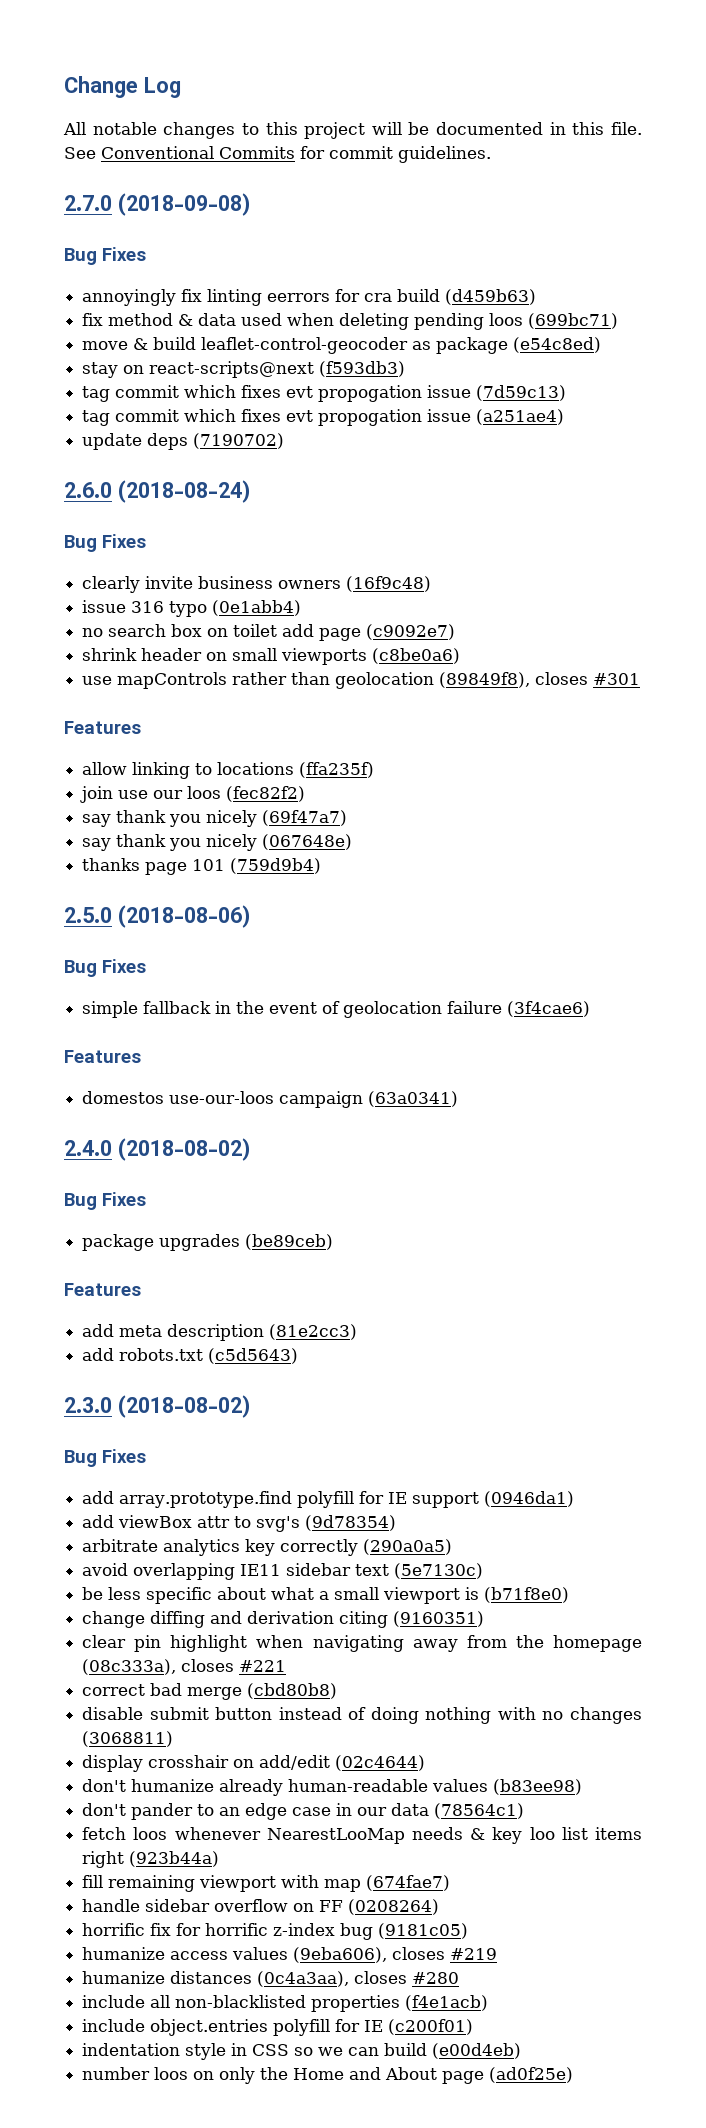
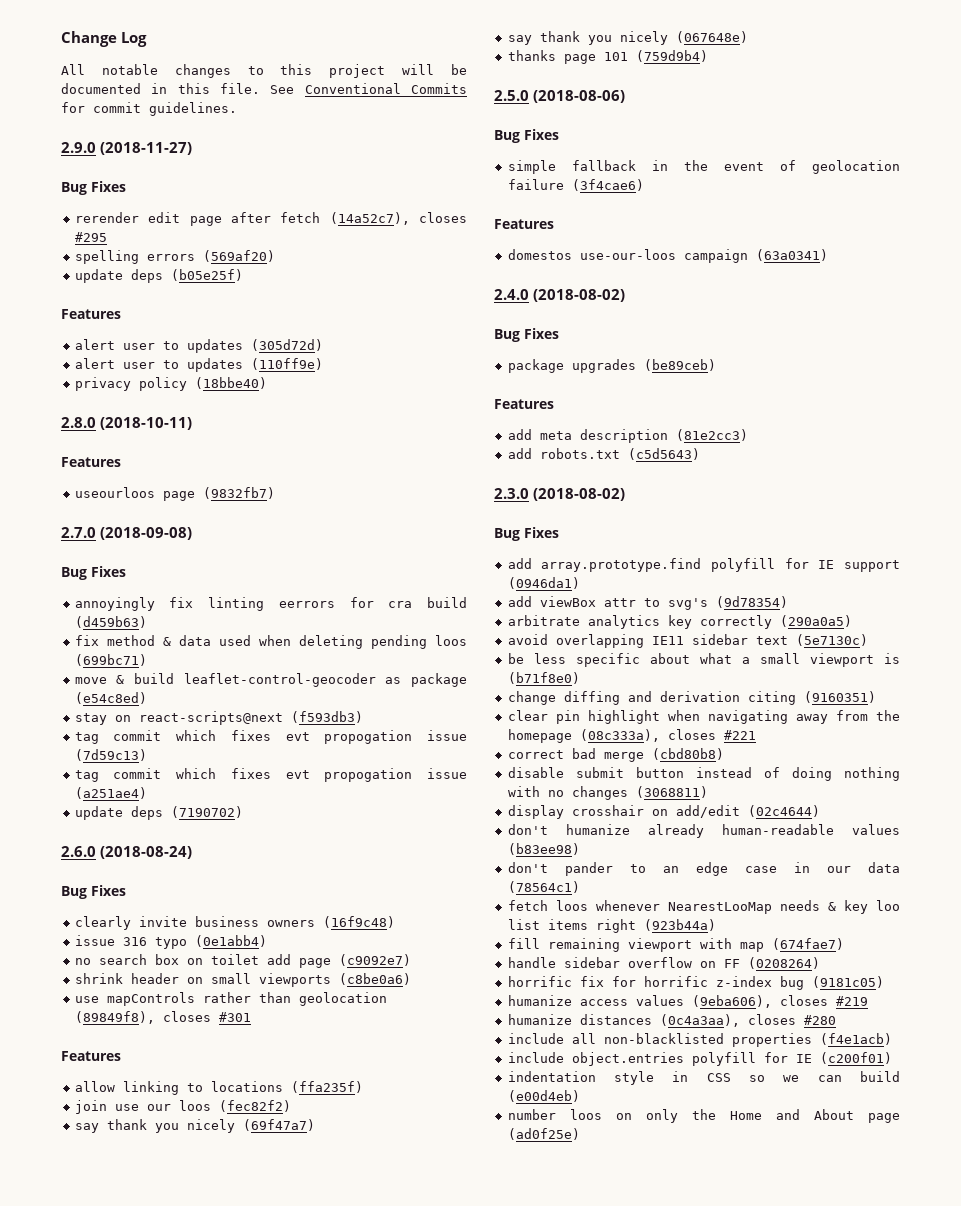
(491, 154) none -> [61,142,193,155] [61,181,126,195] [74,212,467,226] [74,232,107,242] [74,250,275,264] [74,269,243,283] [61,309,121,319] [74,339,323,353] [74,358,323,372] [74,377,267,391] [61,417,193,430] [61,457,121,467] [74,487,275,501] // 2.9.0 (2018-11-27) // Bug Fixes // rerender edit page after fetch (14a52c7), closes #295 // spelling errors (569af20) // update deps (b05e25f) // Features // alert user to updates (305d72d) // alert user to updates (110ff9e) // privacy policy (18bbe40) // 2.8.0 (2018-10-11) // Features // useourloos page (9832fb7)

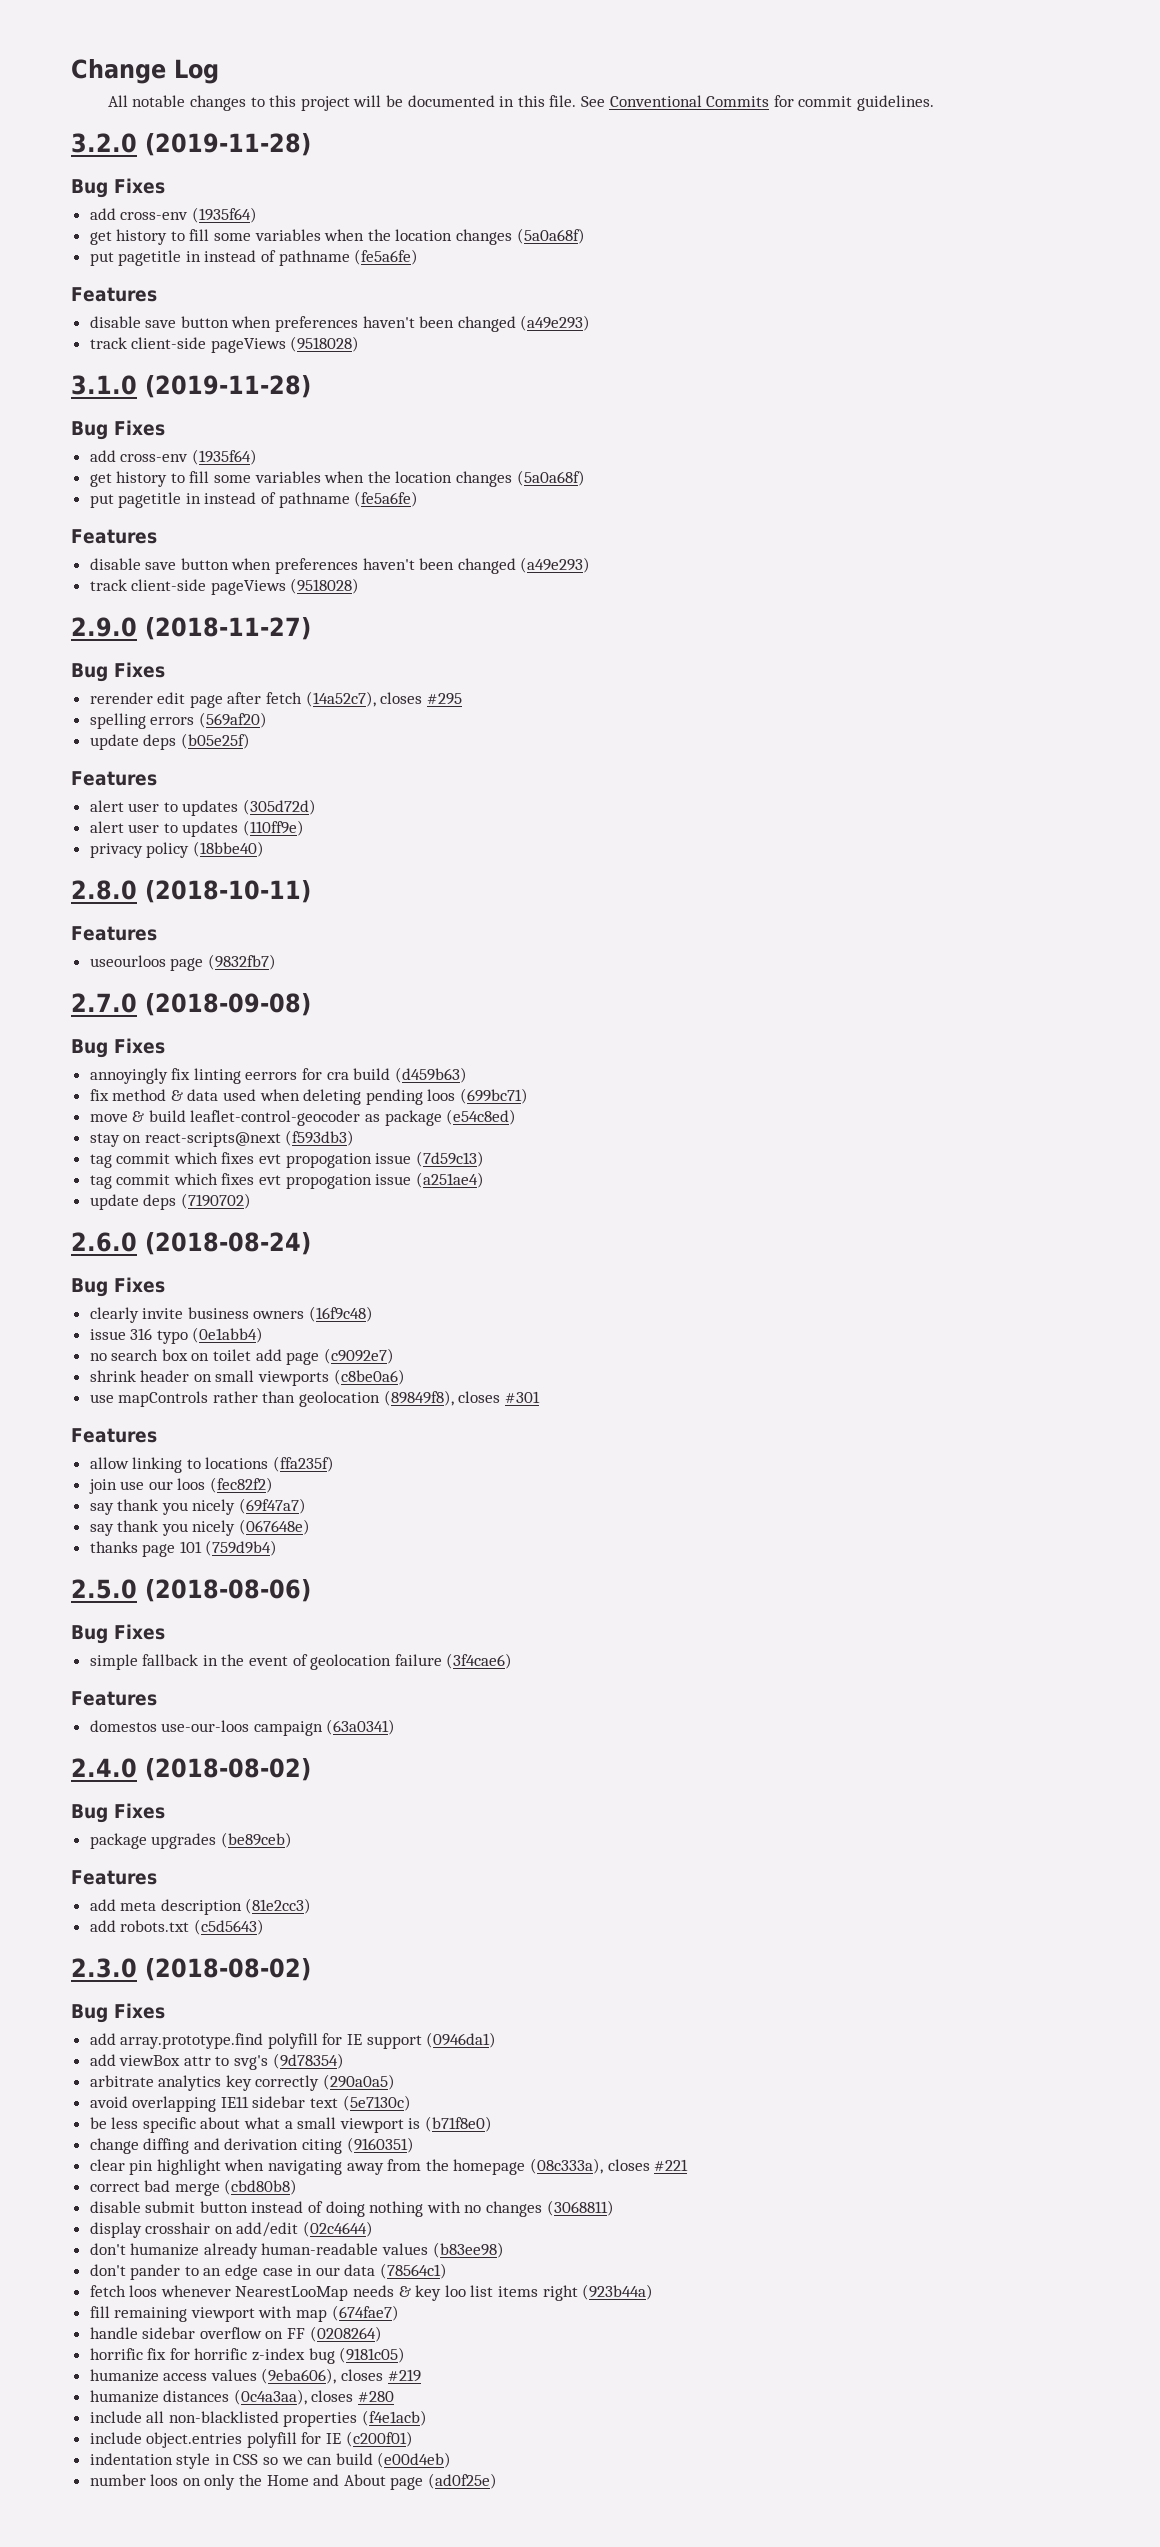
(237, 109) none -> [71,133,311,156] [71,178,165,198] [89,207,257,223] [89,228,585,245] [89,249,419,266] [71,287,157,302] [89,315,591,332] [89,336,360,353] [71,375,311,398] [71,420,165,440] [89,449,257,465] [89,470,585,487] [89,491,419,508] [71,529,157,544] [89,557,591,574] [89,578,360,595] // 3.2.0 (2019-11-28) // Bug Fixes // add cross-env (1935f64) // get history to fill some variables when the location changes (5a0a68f) // put pagetitle in instead of pathname (fe5a6fe) // Features // disable save button when preferences haven't been changed (a49e293) // track client-side pageViews (9518028) // 3.1.0 (2019-11-28) // Bug Fixes // add cross-env (1935f64) // get history to fill some variables when the location changes (5a0a68f) // put pagetitle in instead of pathname (fe5a6fe) // Features // disable save button when preferences haven't been changed (a49e293) // track client-side pageViews (9518028)

